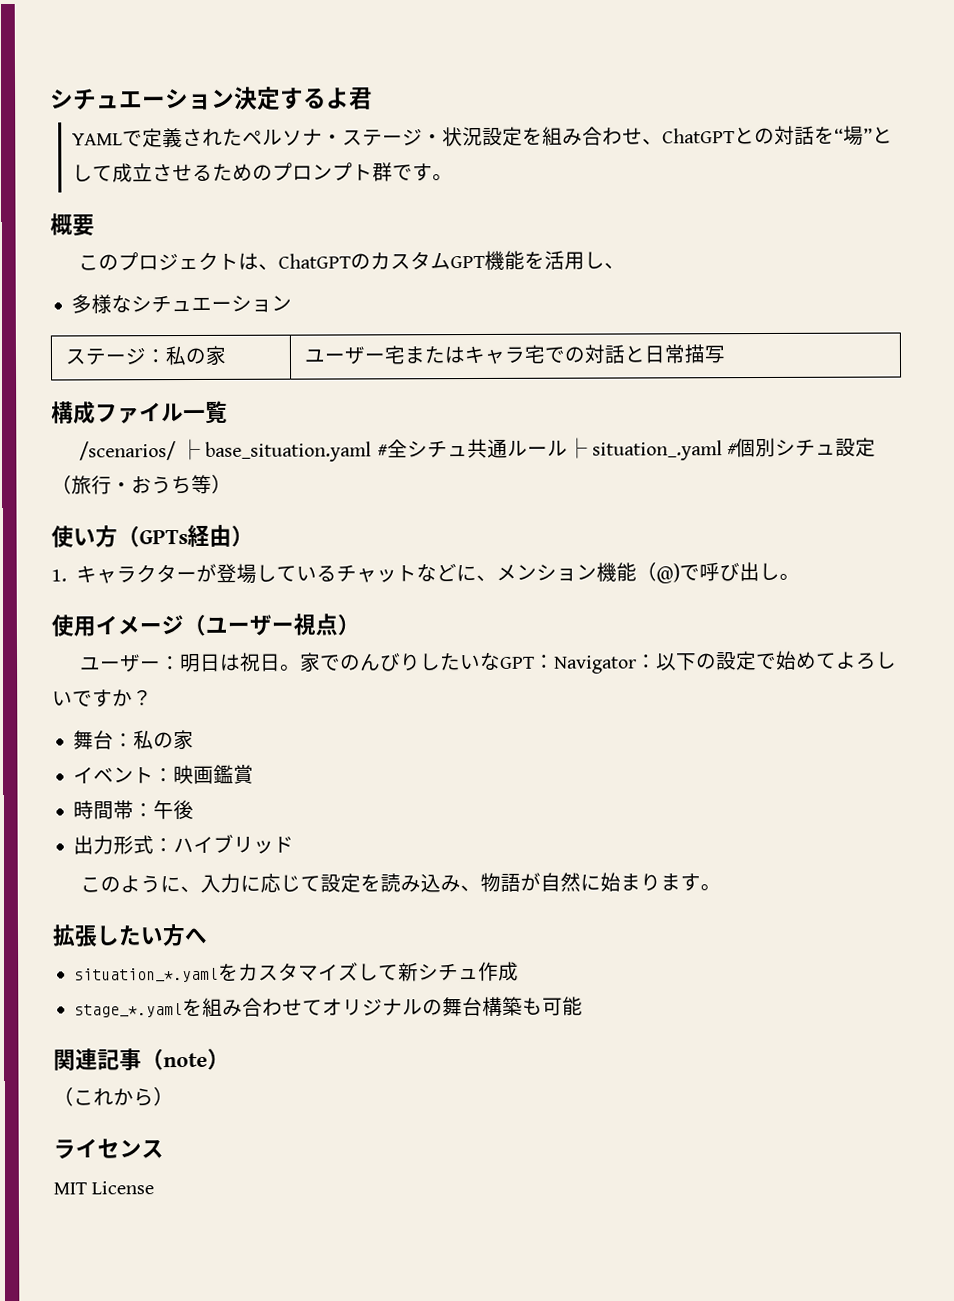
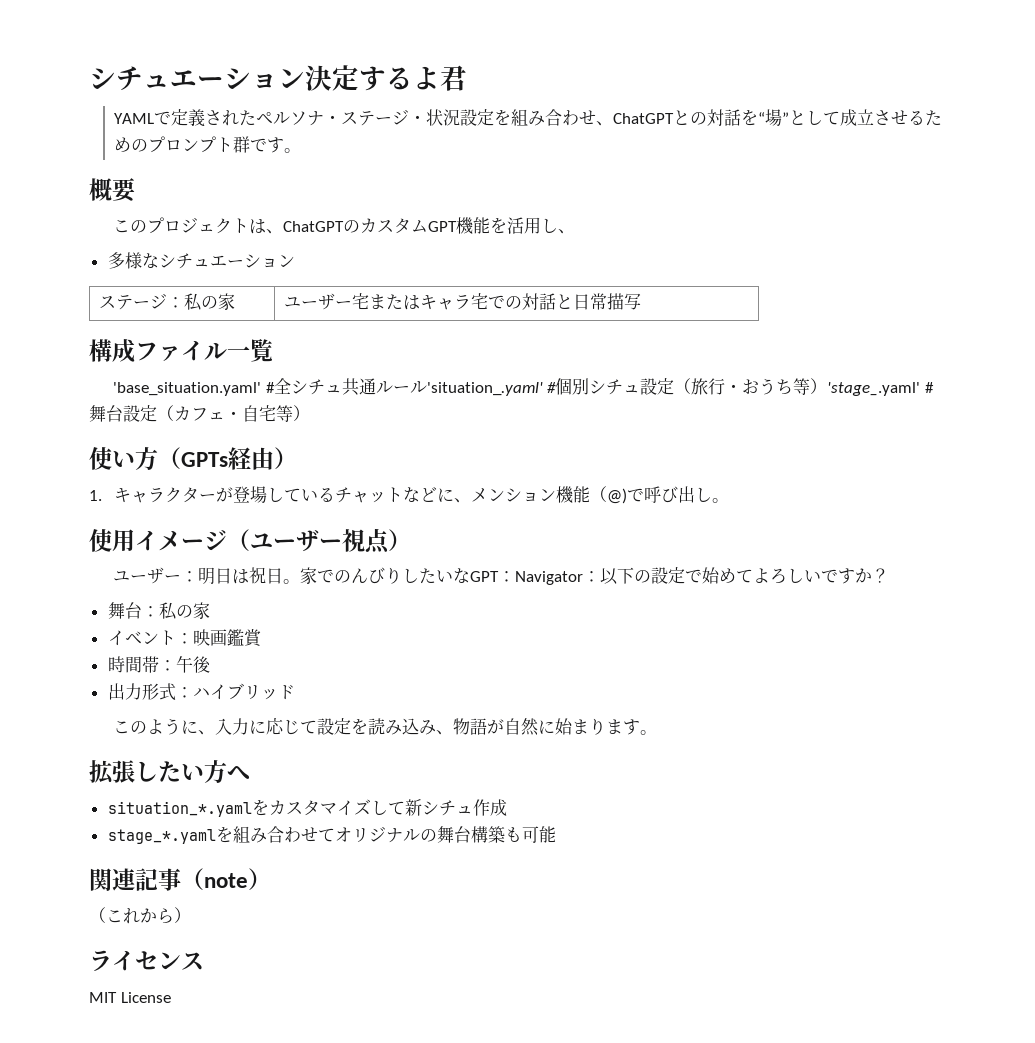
[78,438,373,462] /scenarios/ ├ base_situation.yaml -> [113,382,262,396] 'base_situation.yaml'
[566,437,724,461] ├ situation_.yaml -> [426,382,543,396] 'situation_.yaml'
(232, 484) none -> [827,382,935,396] [89,405,310,422] 'stage_.yaml' #舞台設定（カフェ・自宅等）

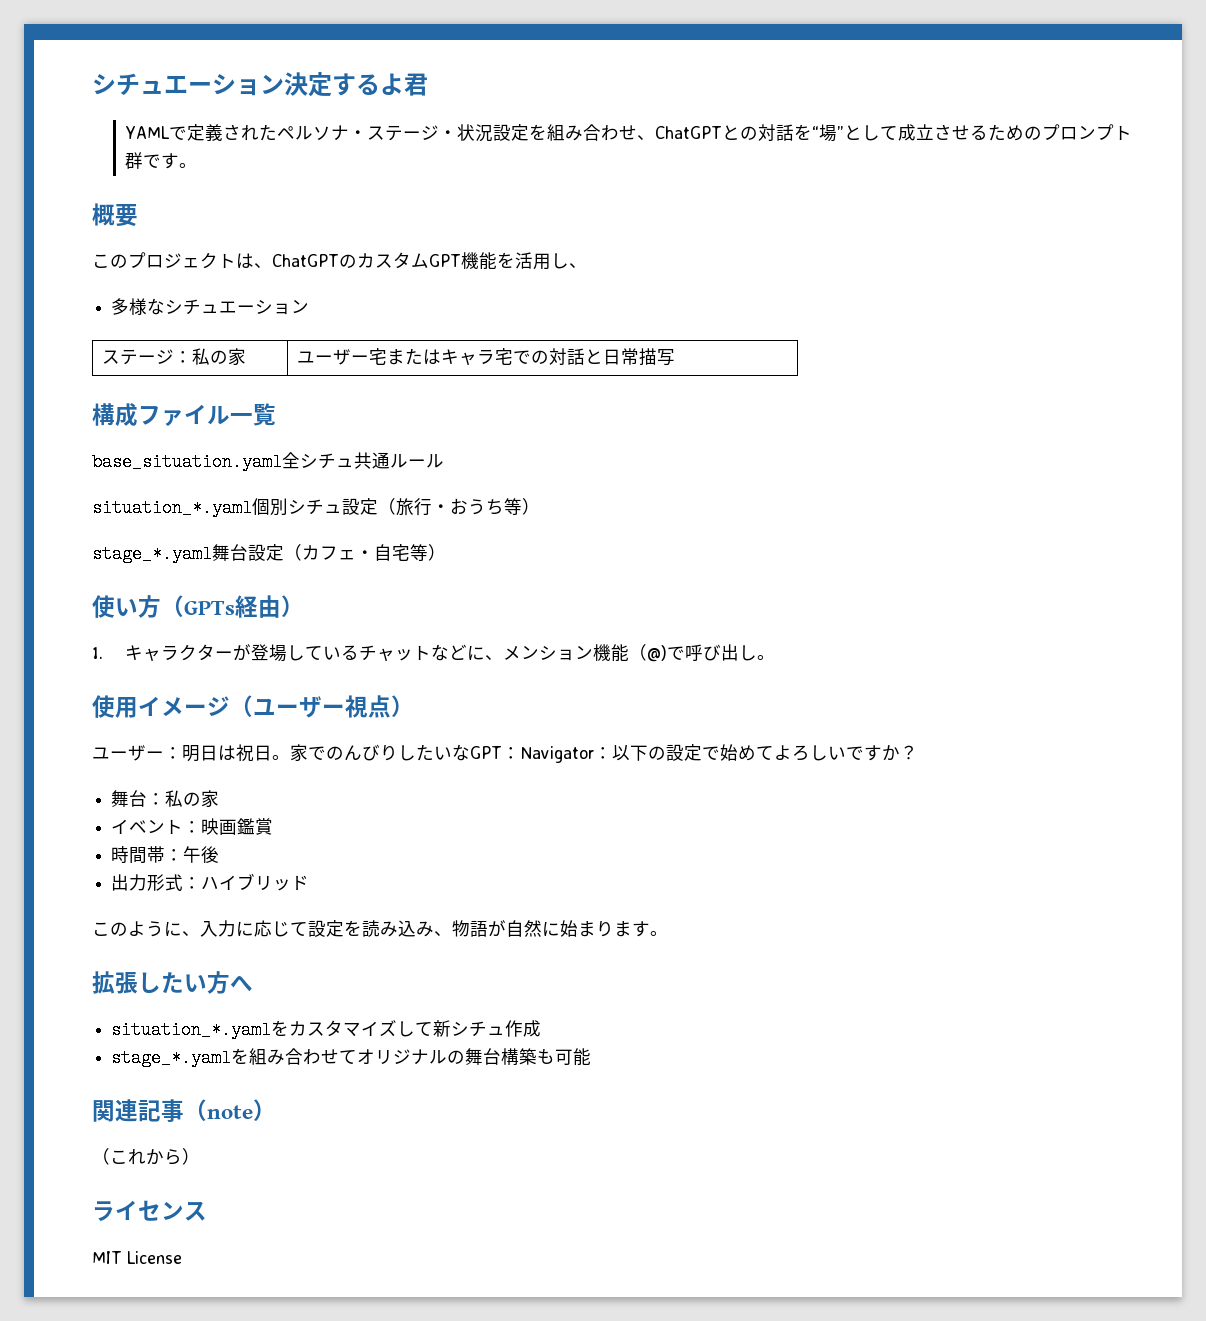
[113,382,275,396] 'base_situation.yaml' # -> [92,453,282,471] base_situation.yaml
[426,382,557,396] 'situation_.yaml' # -> [92,499,252,517] // situation_*.yaml
[827,382,935,396] 'stage_.yaml' # -> [92,545,212,563] // stage_*.yaml

